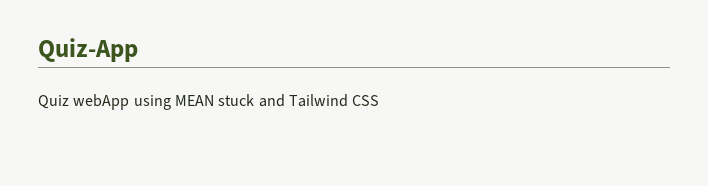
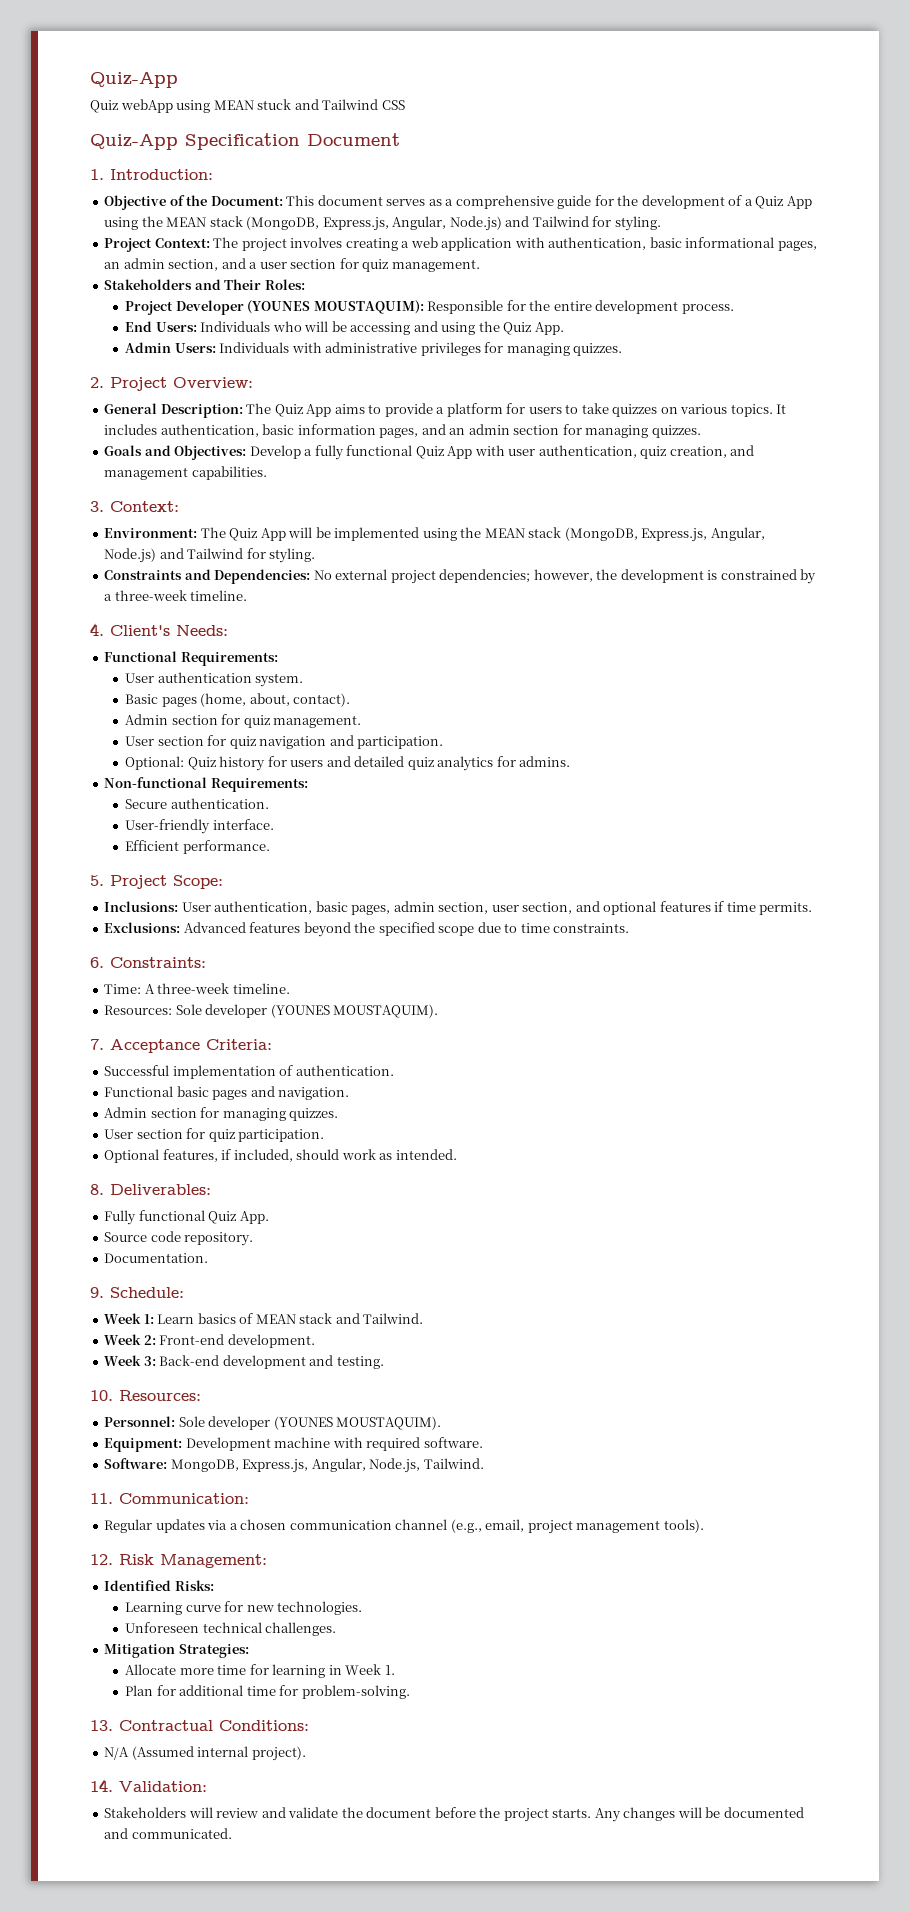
(380, 100) none -> [90,133,400,150] [90,169,213,180] [104,195,812,210] [104,216,661,231] [104,237,817,252] [104,258,480,272] [104,279,305,290] [125,300,734,315] [125,321,564,335] [125,342,623,356] [90,377,253,391] [104,403,787,418] [104,424,701,438] [104,445,755,460] [104,466,267,480] [90,501,179,512] [104,527,765,542] [104,548,316,563] [104,569,817,584] [104,590,248,601] [90,623,228,636] [104,651,278,666] [125,672,304,687] [125,693,351,707] [125,714,362,728] [125,735,444,749] [125,756,571,771] [104,777,308,792] [125,798,269,809] [125,819,274,834] [125,840,270,854] [90,875,223,889] [104,901,813,915] [104,922,630,937] [90,957,206,968] [104,983,290,994] [104,1004,439,1018] [90,1039,272,1053] [104,1065,394,1079] [104,1086,350,1100] [104,1107,339,1121] [104,1128,325,1142] [104,1149,457,1163] [90,1184,211,1195] [104,1210,269,1225] [104,1231,254,1246] [104,1253,209,1263] [90,1287,184,1298] [104,1313,424,1324] [104,1334,315,1348] [104,1355,384,1369] [90,1390,201,1401] [104,1416,442,1430] [104,1437,483,1452] [104,1458,484,1473] [90,1493,249,1504] [104,1519,704,1534] [90,1554,267,1568] [104,1580,214,1591] [125,1601,363,1615] [125,1622,337,1636] [104,1644,249,1658] [125,1664,395,1678] [125,1685,410,1699] [90,1720,309,1731] [104,1746,306,1761] [90,1779,207,1792] [104,1807,804,1822] [104,1828,232,1839] // Quiz-App Specification Document // 1. Introduction: // Objective of the Document: This document serves as a comprehensive guide for the development of a Quiz App using the MEAN stack (MongoDB, Express.js, Angular, Node.js) and Tailwind for styling. // Project Context: The project involves creating a web application with authentication, basic informational pages, an admin section, and a user section for quiz management. // Stakeholders and Their Roles: // Project Developer (YOUNES MOUSTAQUIM): Responsible for the entire development process. // End Users: Individuals who will be accessing and using the Quiz App. // Admin Users: Individuals with administrative privileges for managing quizzes. // 2. Project Overview: // General Description: The Quiz App aims to provide a platform for users to take quizzes on various topics. It includes authentication, basic information pages, and an admin section for managing quizzes. // Goals and Objectives: Develop a fully functional Quiz App with user authentication, quiz creation, and management capabilities. // 3. Context: // Environment: The Quiz App will be implemented using the MEAN stack (MongoDB, Express.js, Angular, Node.js) and Tailwind for styling. // Constraints and Dependencies: No external project dependencies; however, the development is constrained by a three-week timeline. // 4. Client's Needs: // Functional Requirements: // User authentication system. // Basic pages (home, about, contact). // Admin section for quiz management. // User section for quiz navigation and participation. // Optional: Quiz history for users and detailed quiz analytics for admins. // Non-functional Requirements: // Secure authentication. // User-friendly interface. // Efficient performance. // 5. Project Scope: // Inclusions: User authentication, basic pages, admin section, user section, and optional features if time permits. // Exclusions: Advanced features beyond the specified scope due to time constraints. // 6. Constraints: // Time: A three-week timeline. // Resources: Sole developer (YOUNES MOUSTAQUIM). // 7. Acceptance Criteria: // Successful implementation of authentication. // Functional basic pages and navigation. // Admin section for managing quizzes. // User section for quiz participation. // Optional features, if included, should work as intended. // 8. Deliverables: // Fully functional Quiz App. // Source code repository. // Documentation. // 9. Schedule: // Week 1: Learn basics of MEAN stack and Tailwind. // Week 2: Front-end development. // Week 3: Back-end development and testing. // 10. Resources: // Personnel: Sole developer (YOUNES MOUSTAQUIM). // Equipment: Development machine with required software. // Software: MongoDB, Express.js, Angular, Node.js, Tailwind. // 11. Communication: // Regular updates via a chosen communication channel (e.g., email, project management tools). // 12. Risk Management: // Identified Risks: // Learning curve for new technologies. // Unforeseen technical challenges. // Mitigation Strategies: // Allocate more time for learning in Week 1. // Plan for additional time for problem-solving. // 13. Contractual Conditions: // N/A (Assumed internal project). // 14. Validation: // Stakeholders will review and validate the document before the project starts. Any changes will be documented and communicated.

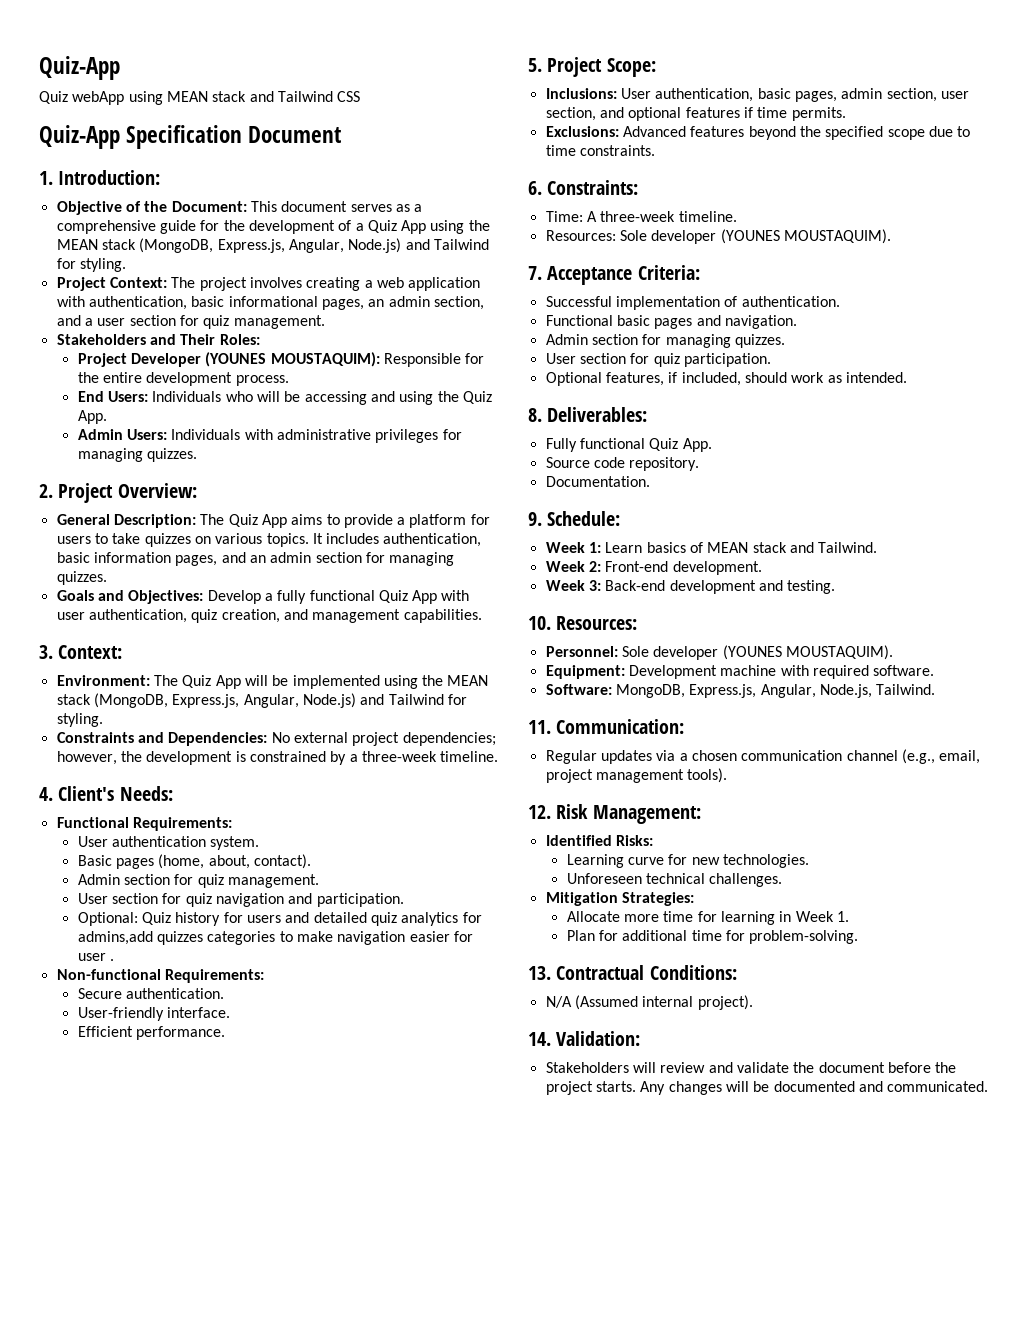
[257,99,292,110] stuck -> [212,91,247,102] stack
[519,756,571,767] admins. -> [77,931,474,945] [77,953,115,961] admins,add quizzes categories to make navigation easier for user .

